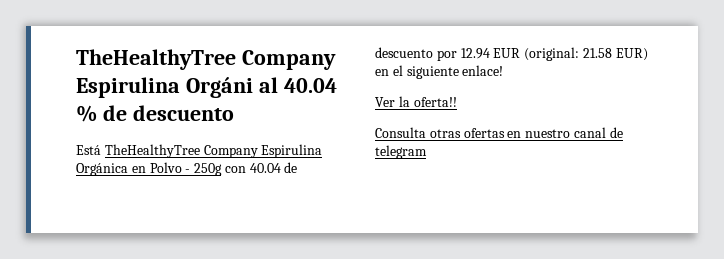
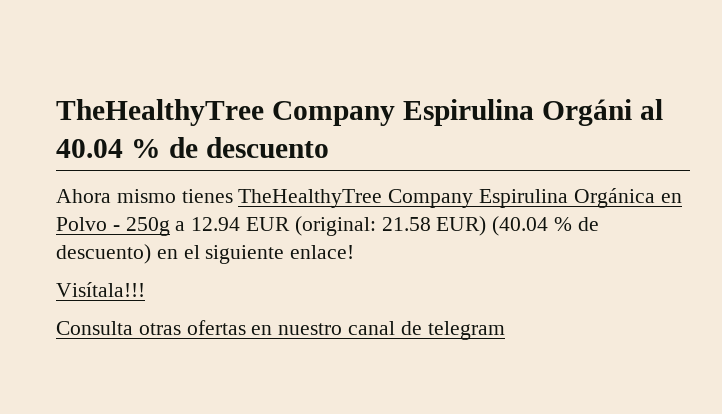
[76,145,101,155] Está -> [56,189,233,203] Ahora mismo tienes
[224,162,298,173] [375,47,457,61] con 40.04 de descuento por -> [175,221,186,231] a
(648, 54) none -> [492,216,599,236] [56,244,151,264] (40.04 % de descuento)
[375,96,457,107] Ver la oferta!! -> [56,282,145,297] Visítala!!!

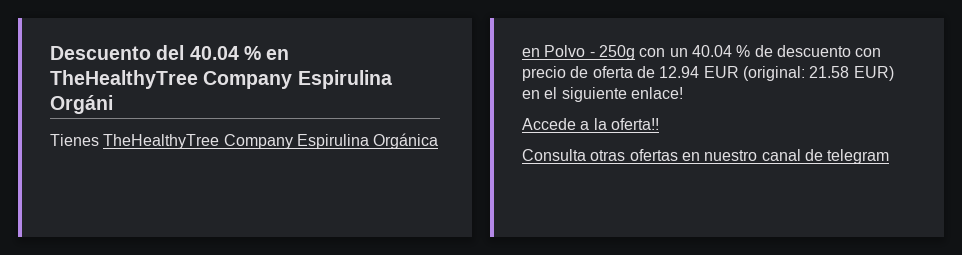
(56, 112) none -> [50,45,290,60] Descuento del 40.04 % en
[639,99,663,120] [56,137,329,158] [56,189,233,203] al 40.04 % de descuento // Ahora mismo tienes -> [50,134,99,146] // Tienes
[175,221,186,231] a -> [639,45,882,57] [522,66,655,81] con un 40.04 % de descuento con precio de oferta de
[492,216,599,236] [56,244,151,264] (40.04 % de descuento) -> (894, 73) none
[56,282,145,297] Visítala!!! -> [522,118,659,130] Accede a la oferta!!

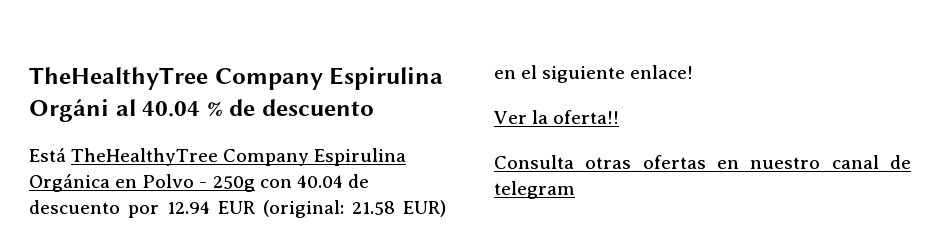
[50,45,290,60] Descuento del 40.04 % en -> (29, 78) none
[50,134,99,146] // Tienes -> [115,99,375,117] [29,148,66,162] al 40.04 % de descuento // Está
[669,45,882,57] [522,66,655,81] un 40.04 % de descuento con precio de oferta de -> [296,174,369,188] [29,200,159,218] 40.04 de descuento por
[522,118,590,130] Accede a -> [494,111,527,124] Ver

